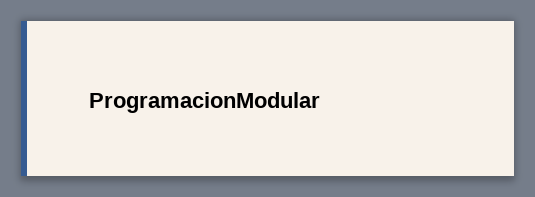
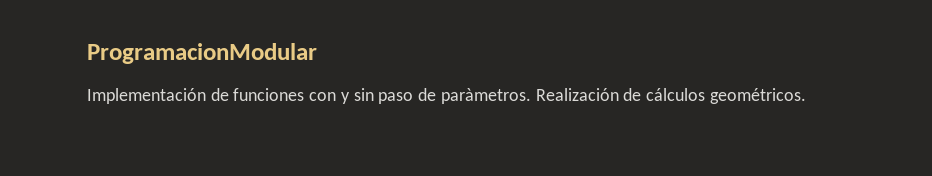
(320, 102) none -> [87,88,806,104] // Implementación de funciones con y sin paso de paràmetros. Realización de cálculos geométricos.

